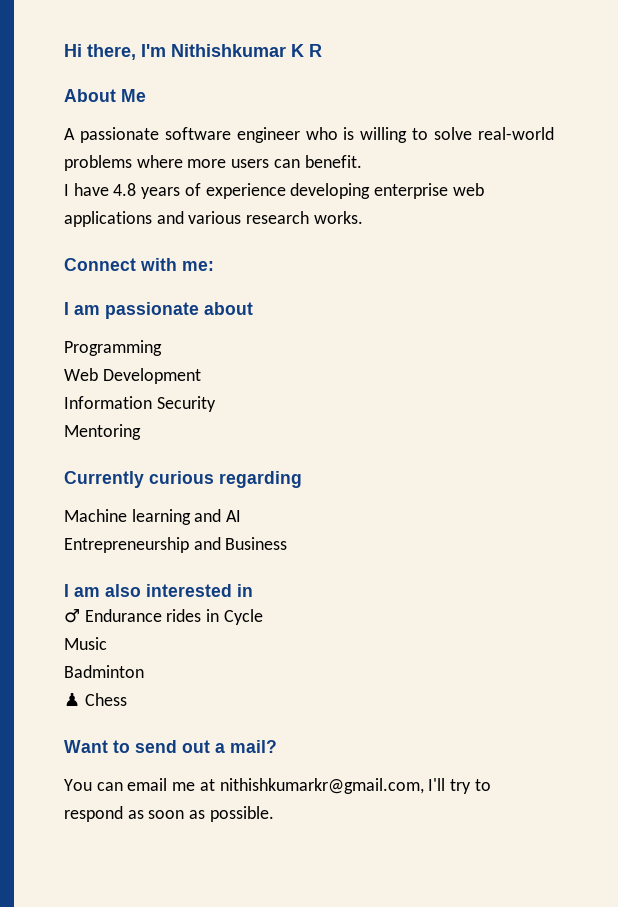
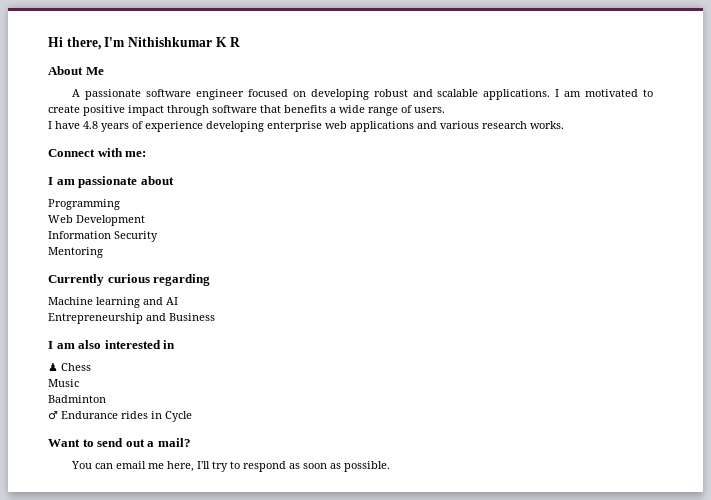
[305,127,555,143] [64,155,362,171] who is willing to solve real-world problems where more users can benefit. -> [247,89,654,100] [48,105,445,116] focused on developing robust and scalable applications. I am motivated to create positive impact through software that benefits a wide range of users.
(253, 590) none -> [48,362,91,371] [48,379,79,387] [48,395,106,403] // ♟ Chess // Music // Badminton
[64,637,107,650] [64,665,144,678] [64,692,127,707] // Music // Badminton // ♟ Chess -> (192, 416) none
[199,778,424,794] at nithishkumarkr@gmail.com, -> [167,461,195,472] here,

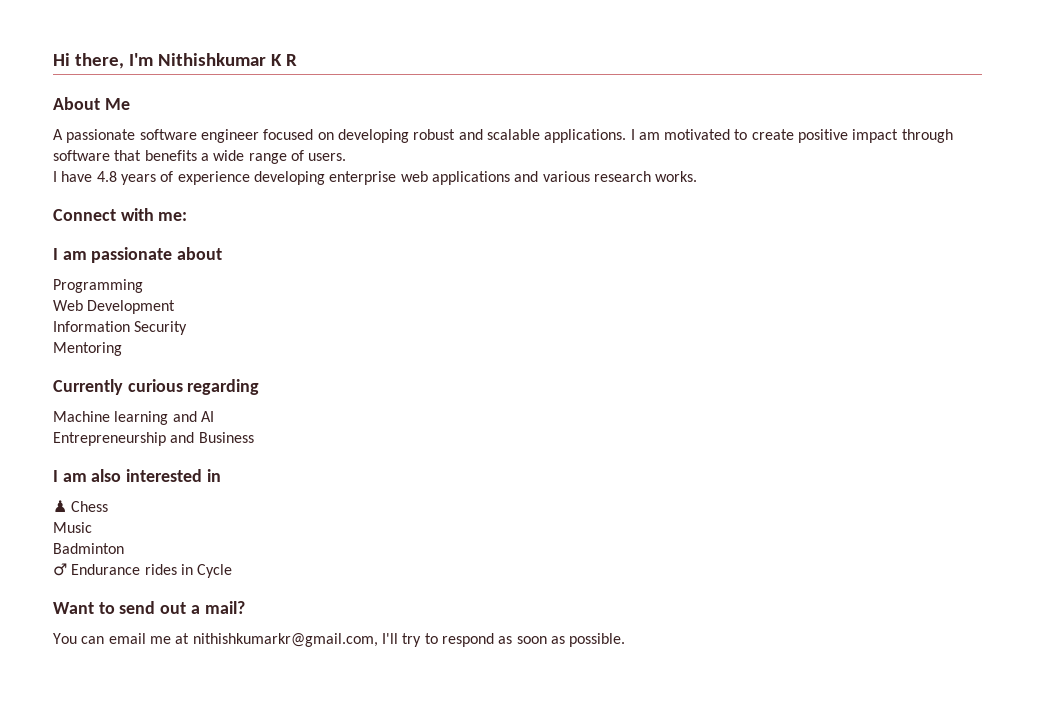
[167,461,195,472] here, -> [175,633,378,647] at nithishkumarkr@gmail.com,

